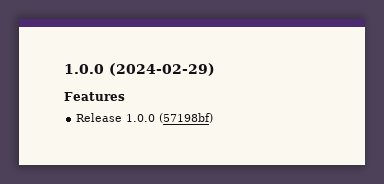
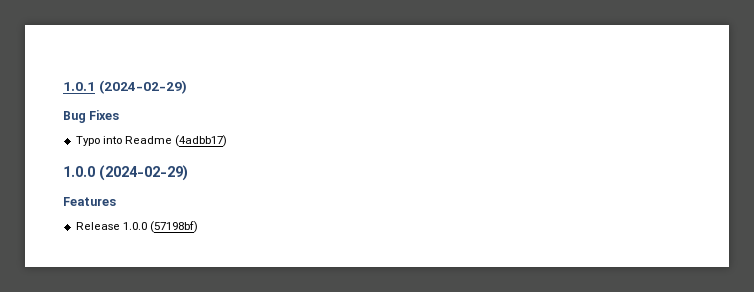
(64, 69) none -> [63,80,187,94] [63,110,120,123] [75,135,227,147] 1.0.1 (2024-02-29) // Bug Fixes // Typo into Readme (4adbb17) //

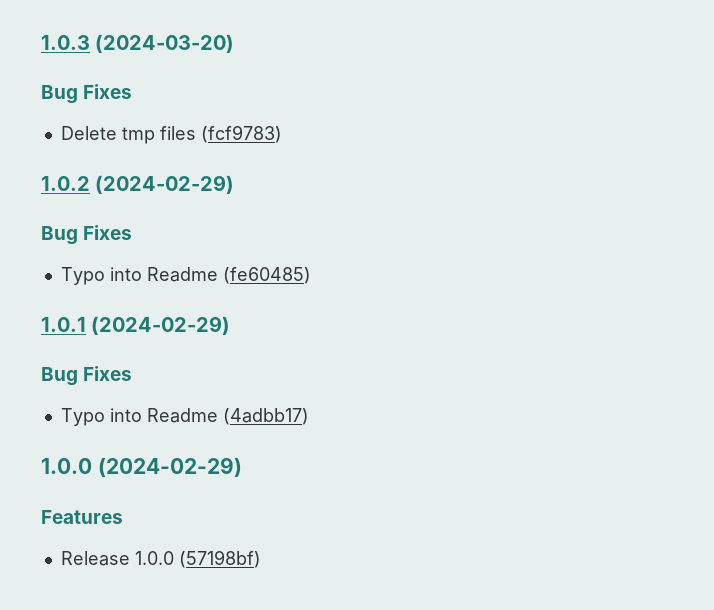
(63, 86) none -> [41,34,235,53] [41,84,133,104] [60,125,282,144] [41,175,235,194] [41,225,133,245] [60,267,311,285] 1.0.3 (2024-03-20) // Bug Fixes // Delete tmp files (fcf9783) // 1.0.2 (2024-02-29) // Bug Fixes // Typo into Readme (fe60485) //

